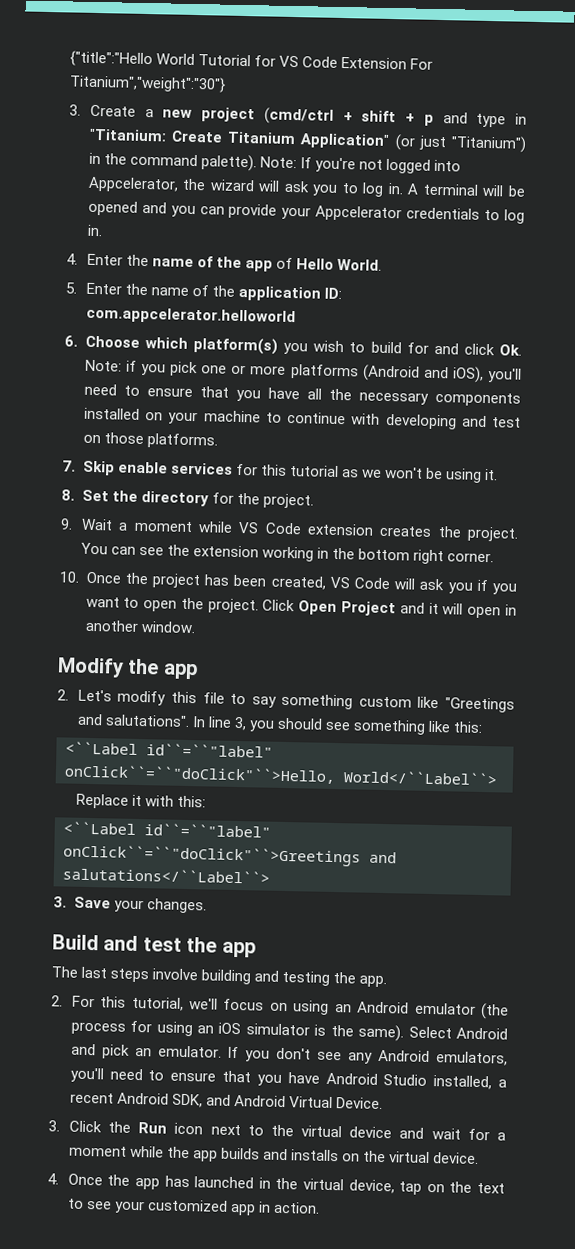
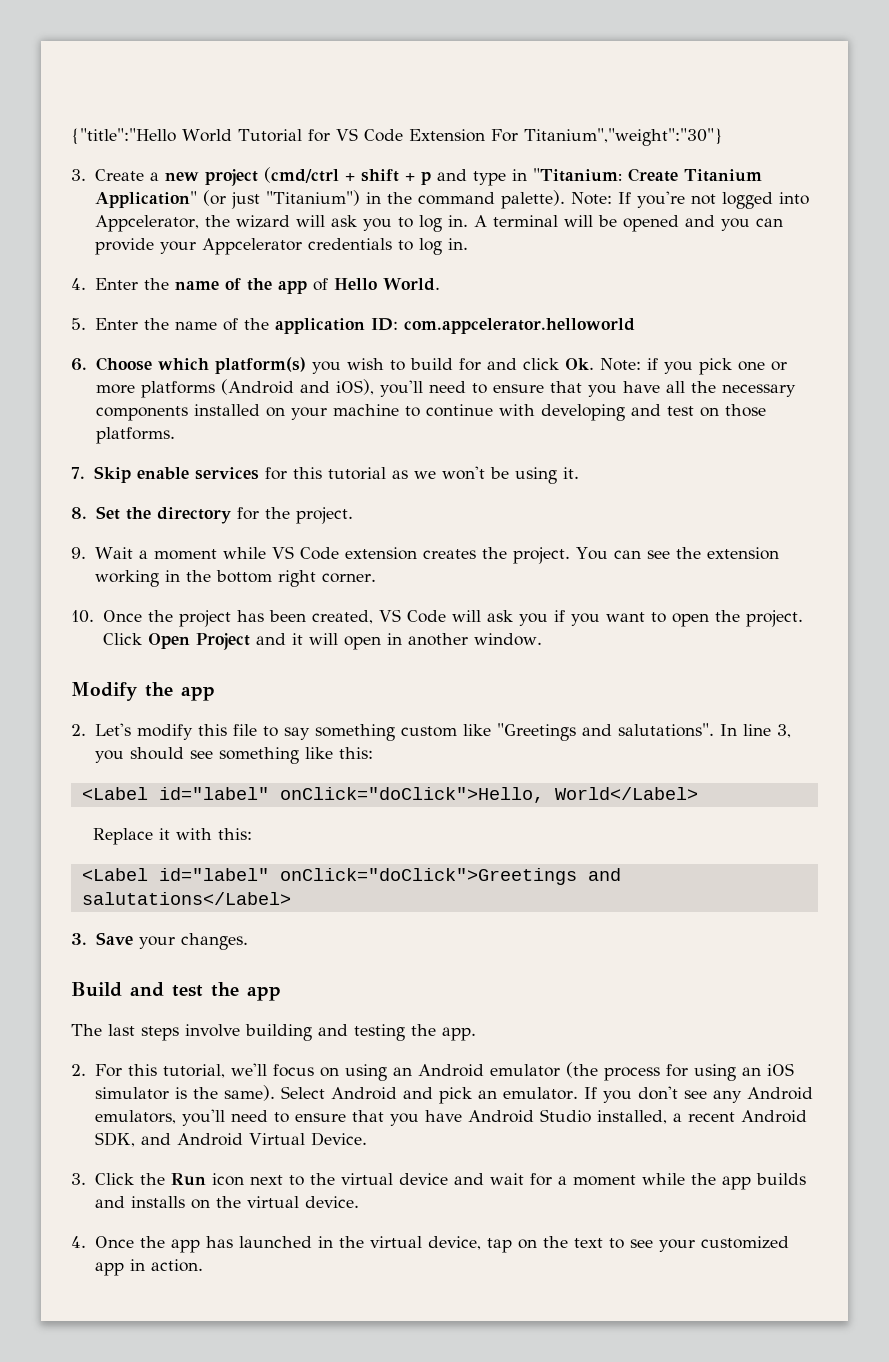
[65,741,273,758] [64,764,498,786] <``Label id``=``"label" onClick``=``"doClick"``>Hello, World</``Label``> -> [81,787,698,803] <Label id="label" onClick="doClick">Hello, World</Label>
[63,821,271,838] [63,844,397,867] [62,867,270,884] <``Label id``=``"label" onClick``=``"doClick"``>Greetings and salutations</``Label``> -> [81,868,621,885] [81,892,291,905] <Label id="label" onClick="doClick">Greetings and salutations</Label>

